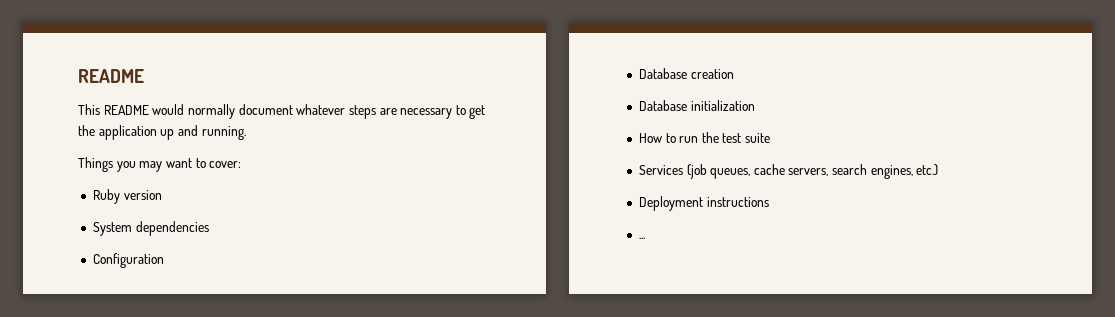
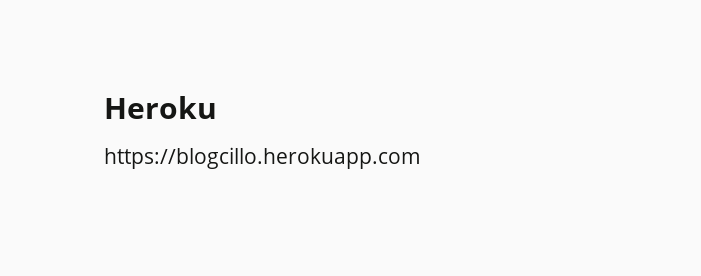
[78,69,144,83] [78,104,486,119] [78,125,246,140] [78,157,242,172] [92,189,162,204] [92,221,209,236] [92,253,164,268] [638,68,734,79] [638,100,755,111] [638,132,771,143] [638,164,939,179] [638,196,769,211] [638,237,645,239] README // This README would normally document whatever steps are necessary to get the application up and running. // Things you may want to cover: // Ruby version // System dependencies // Configuration // Database creation // Database initialization // How to run the test suite // Services (job queues, cache servers, search engines, etc.) // Deployment instructions // ... -> [104,96,217,119] [104,147,421,169] Heroku // https://blogcillo.herokuapp.com

